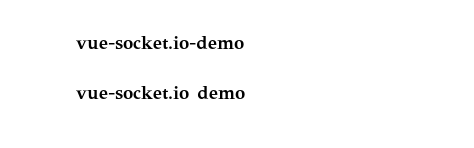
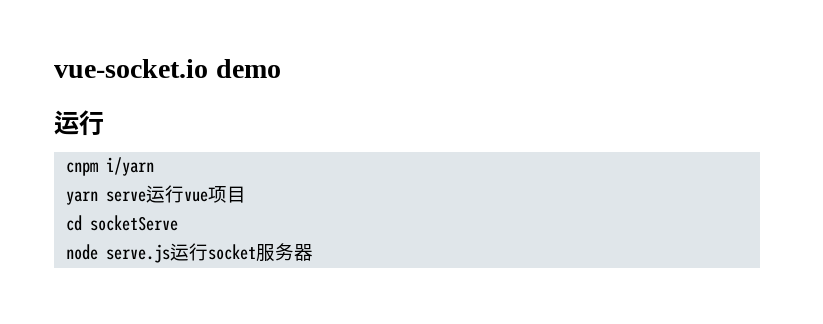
[76,36,244,50] vue-socket.io-demo // -> (54, 68) none
(245, 93) none -> [54,110,104,136] [66,157,154,176] [66,185,246,205] [66,215,178,231] [66,243,313,263] // 运行 // cnpm i/yarn // yarn serve运行vue项目 // cd socketServe // node serve.js运行socket服务器

